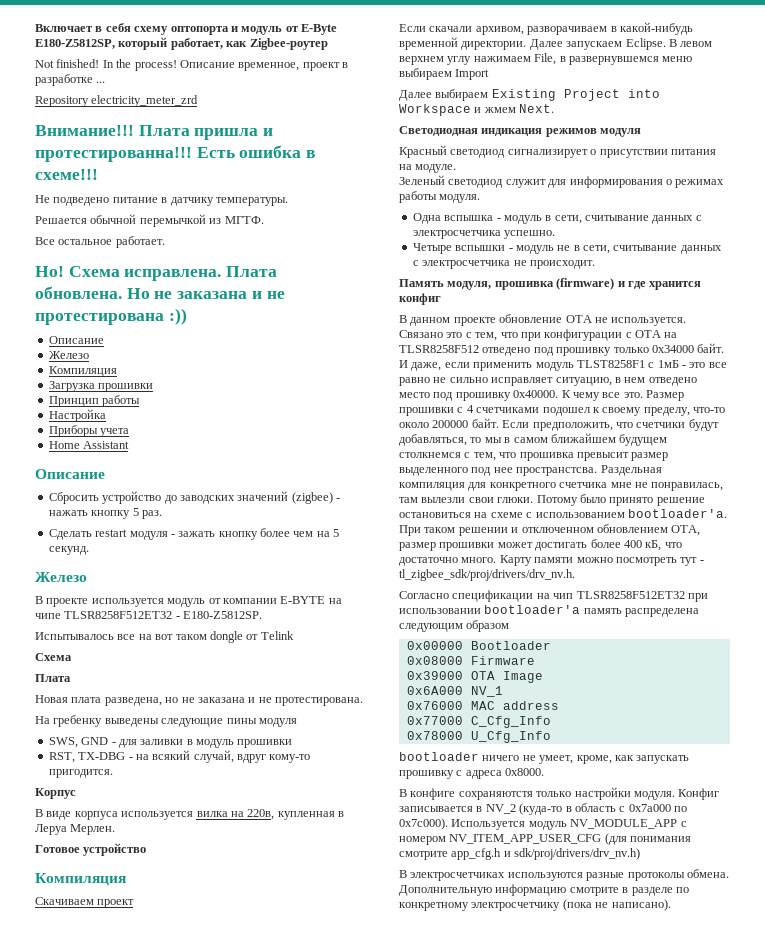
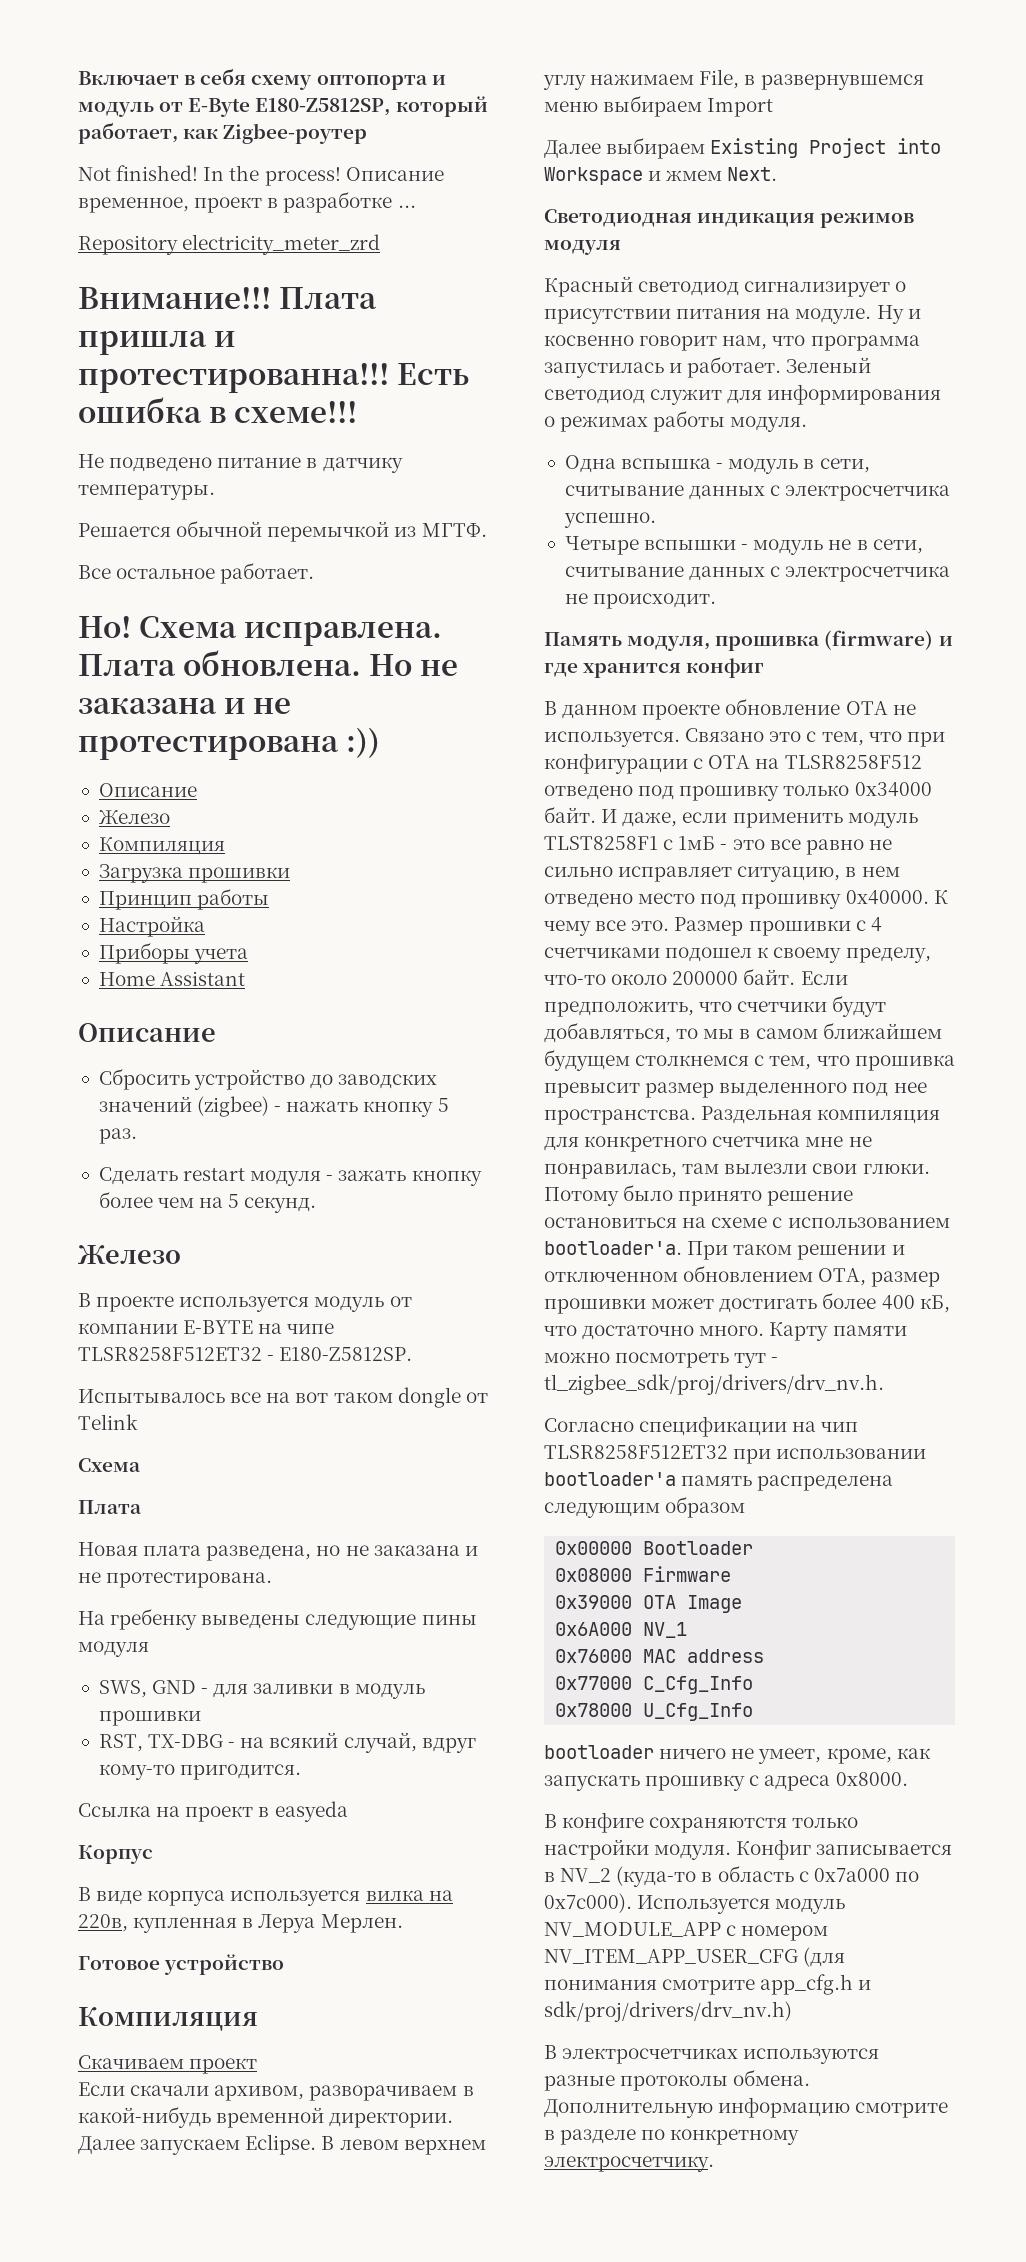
(113, 773) none -> [78,1801,348,1822] // Ссылка на проект в easyeda
(457, 168) // -> [876,305,921,324] [544,335,920,351] [544,356,782,378] Ну и косвенно говорит нам, что программа запустилась и работает.
[471,899,671,911] электросчетчику (пока не написано). -> [544,2156,714,2172] электросчетчику.

